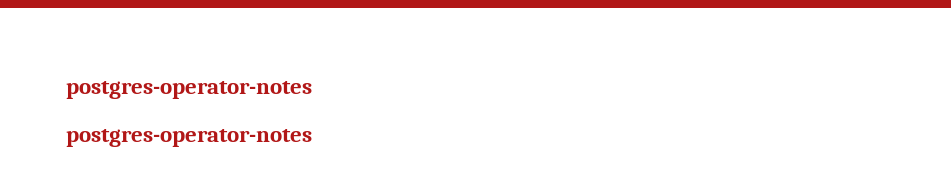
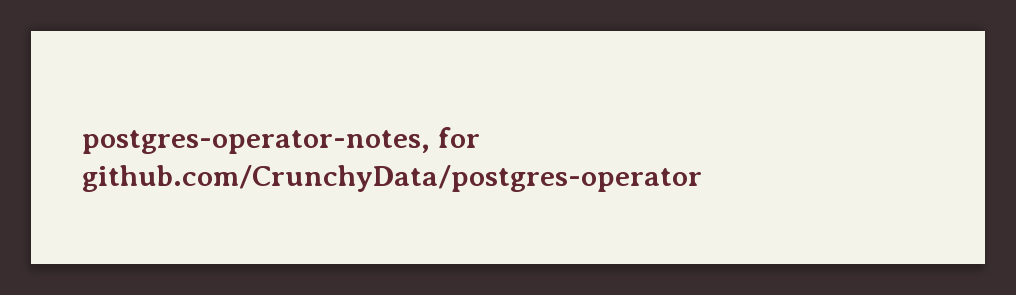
[66,81,312,99] [66,129,312,147] postgres-operator-notes // postgres-operator-notes -> [82,127,480,154] [82,165,702,192] postgres-operator-notes, for github.com/CrunchyData/postgres-operator

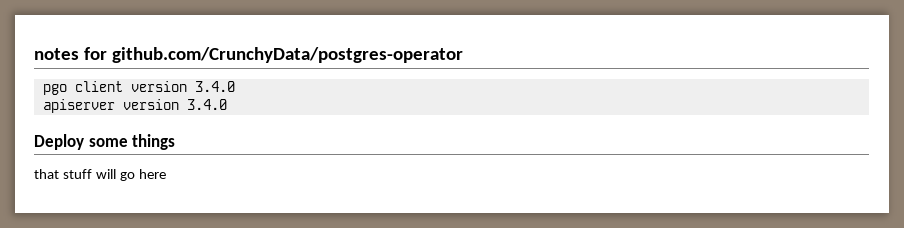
[82,130,430,154] postgres-operator-notes, -> [34,48,79,60] notes
(702, 178) none -> [42,81,235,95] [42,99,227,113] [34,134,176,150] [34,169,166,181] // pgo client version 3.4.0 // apiserver version 3.4.0 // Deploy some things // that stuff will go here

